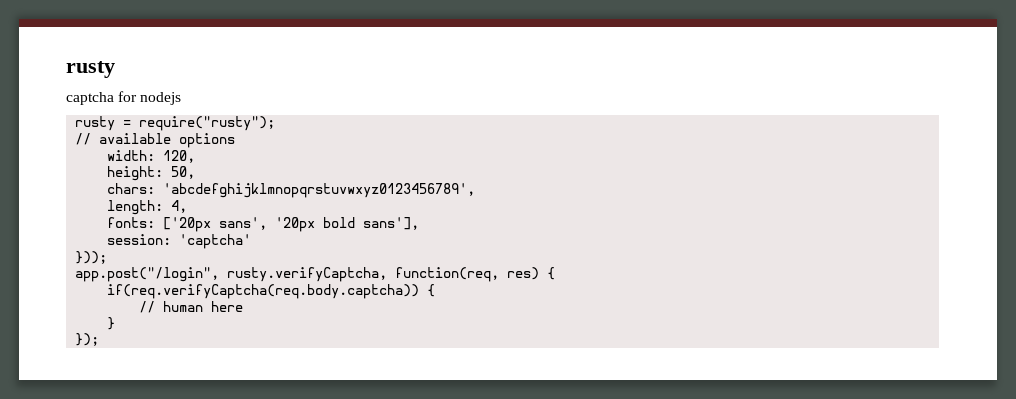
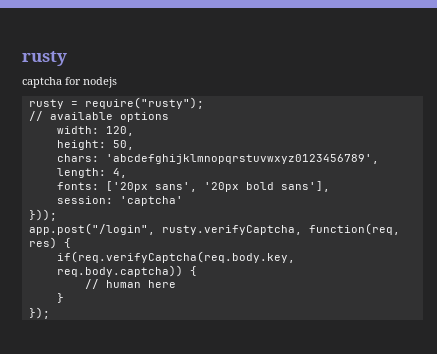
[107,284,420,299] if(req.verifyCaptcha(req.body.captcha)) -> [56,251,295,263] [56,265,183,277] if(req.verifyCaptcha(req.body.key, req.body.captcha))

